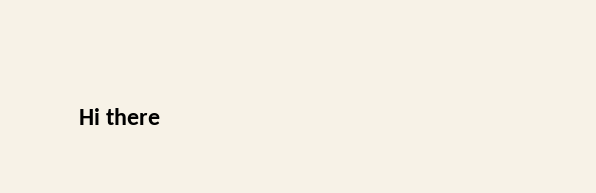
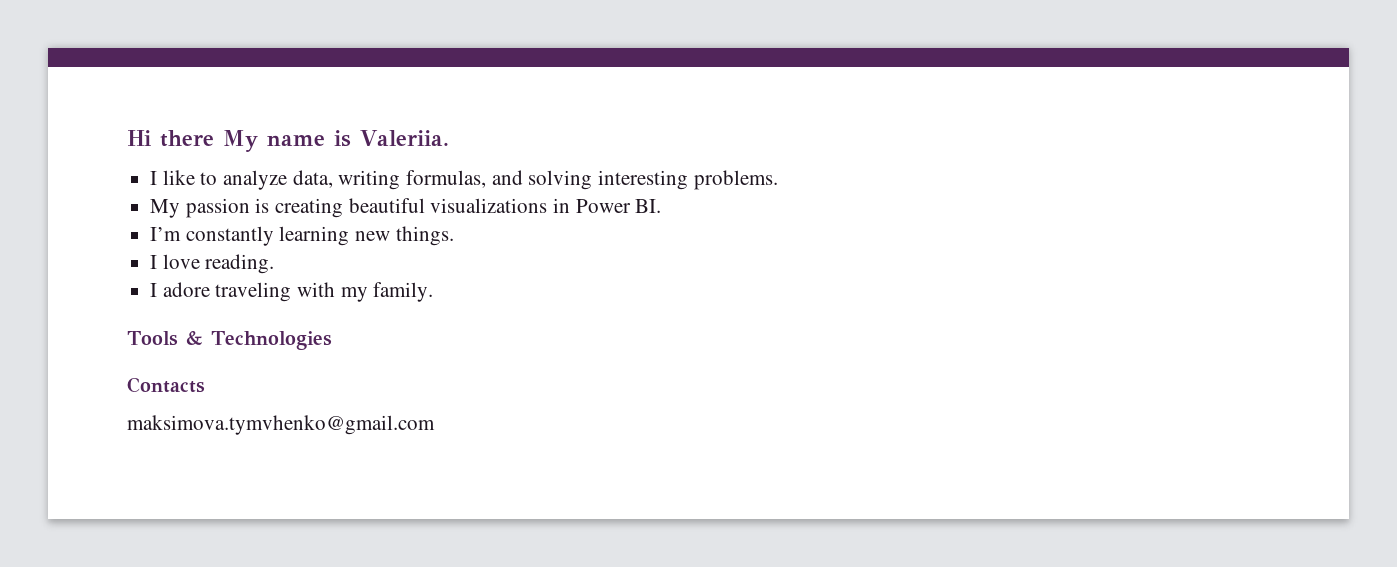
(161, 116) none -> [223,130,449,152] [150,170,778,190] [150,198,662,218] [150,226,454,246] [150,254,275,274] [150,282,434,302] [127,331,332,350] [127,377,205,393] [127,415,435,435] My name is Valeriia. // I like to analyze data, writing formulas, and solving interesting problems. // My passion is creating beautiful visualizations in Power BI. // I’m constantly learning new things. // I love reading. // I adore traveling with my family. // Tools & Technologies // Contacts // maksimova.tymvhenko@gmail.com

